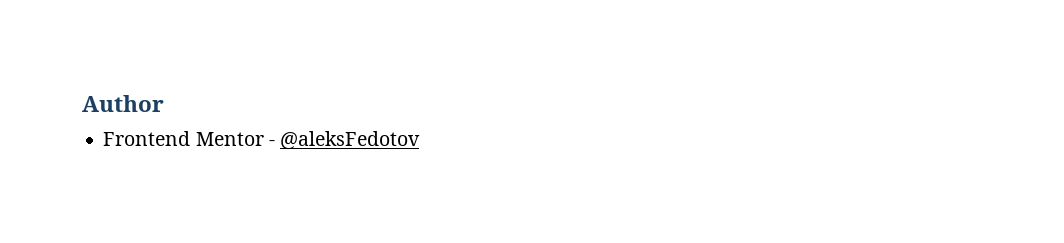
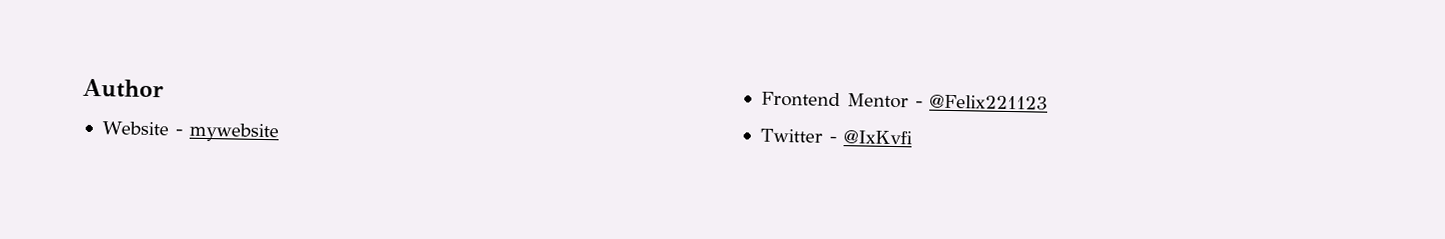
(164, 103) none -> [101,121,279,143] // Website - mywebsite
[280,131,421,150] @aleksFedotov -> [928,94,1048,110] [759,128,913,145] @Felix221123 // Twitter - @IxKvfi

